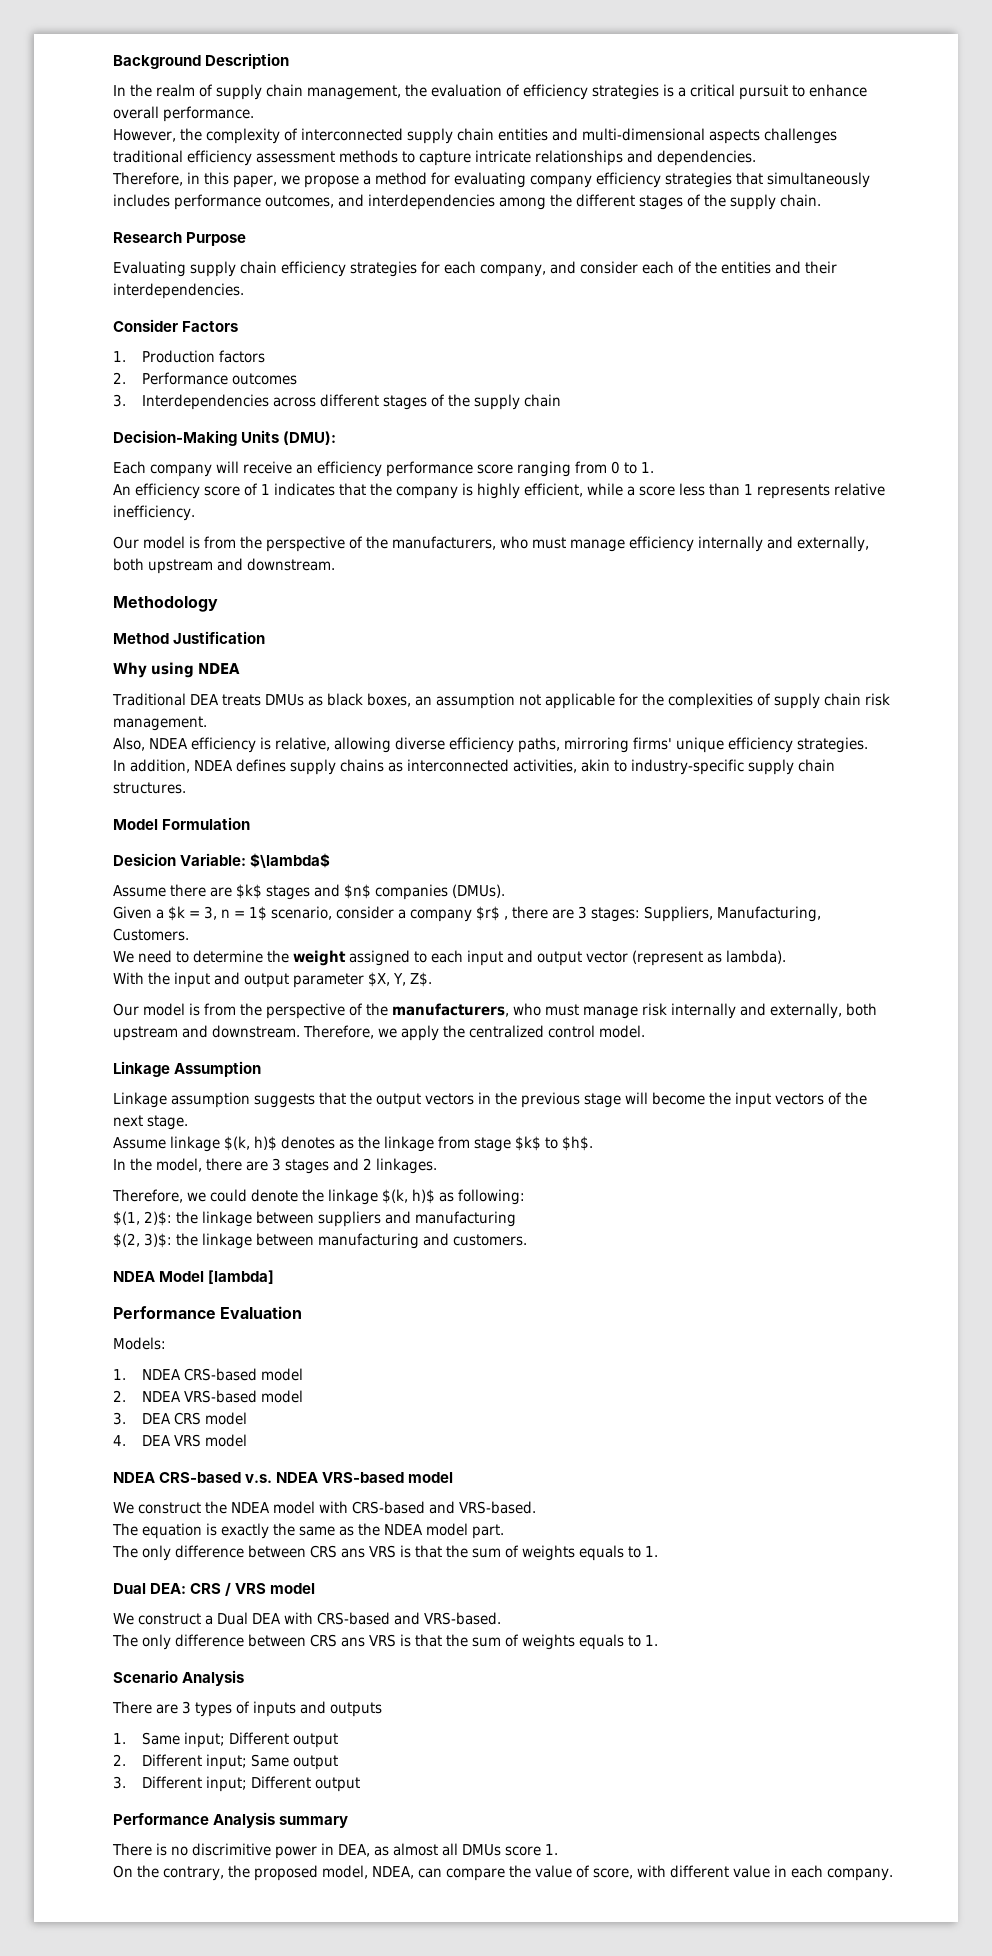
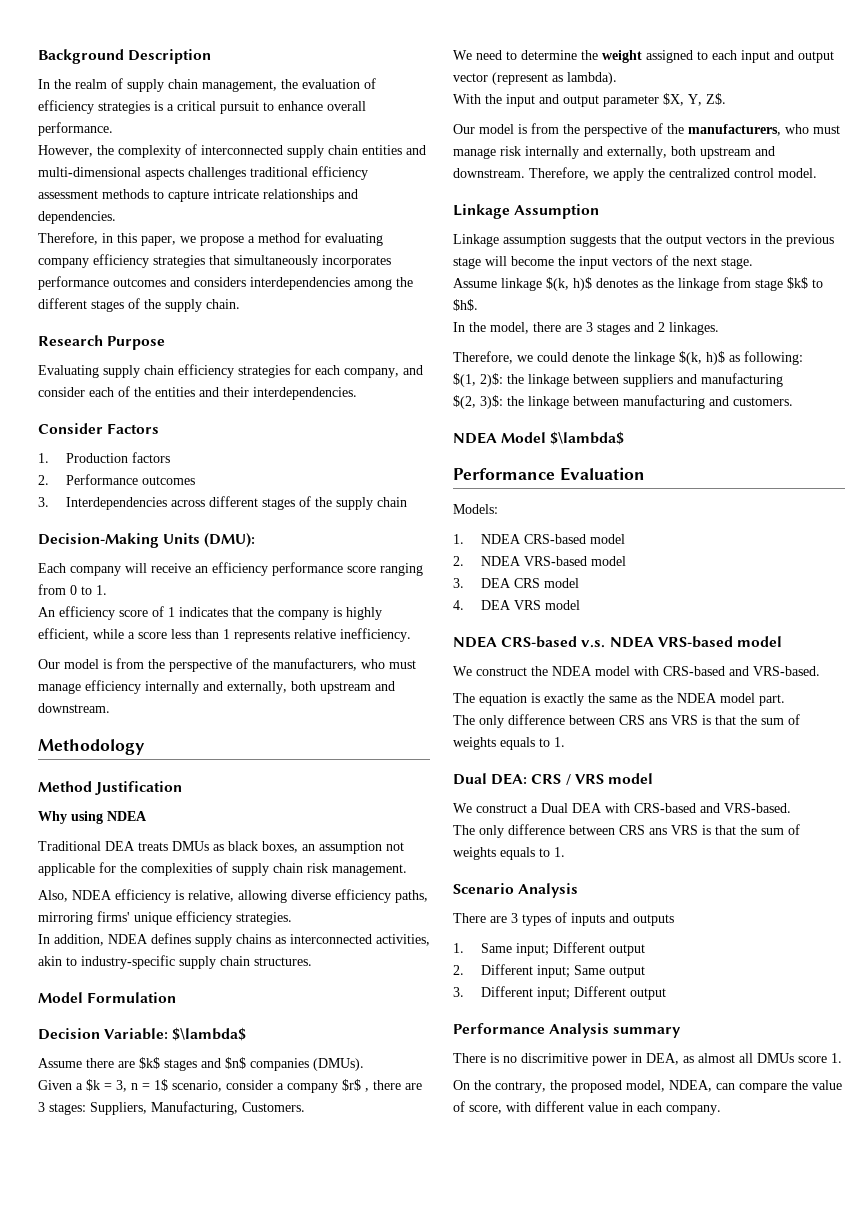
[113,194,364,210] includes performance outcomes, and -> [322,255,391,268] [38,276,246,290] incorporates performance outcomes and considers
[113,853,176,866] Desicion -> [38,1028,100,1040] Decision
[208,1270,275,1284] [lambda] -> [550,431,625,445] $\lambda$

